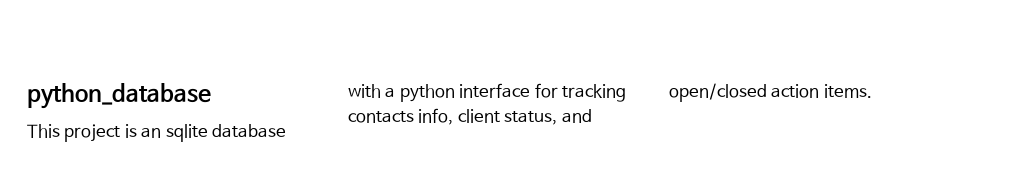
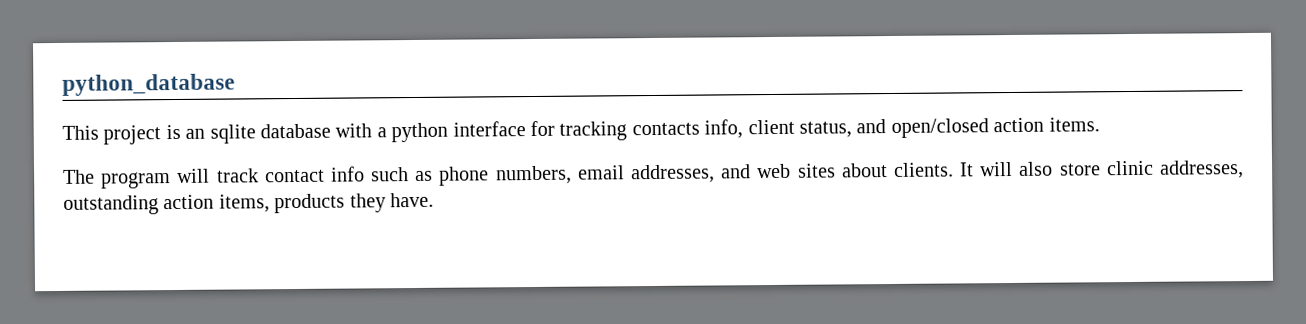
(872, 91) none -> [63,160,1244,189] [63,192,434,215] // The program will track contact info such as phone numbers, email addresses, and web sites about clients. It will also store clinic addresses, outstanding action items, products they have.

